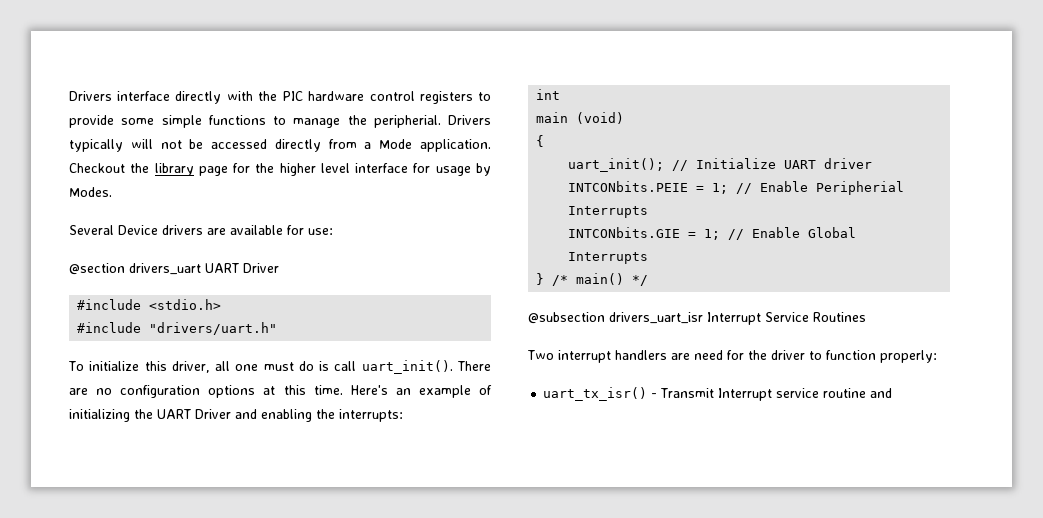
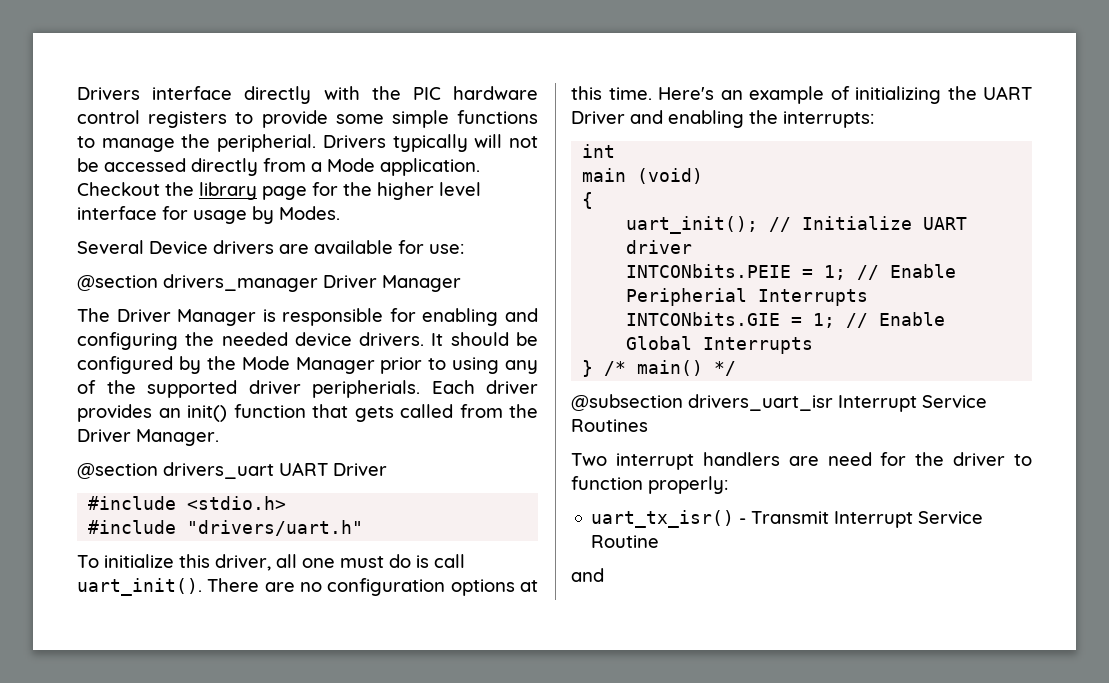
(333, 231) none -> [77,274,461,292] [77,308,538,326] [77,332,538,350] [77,356,538,374] [77,380,538,398] [77,404,538,422] [77,429,219,446] // @section drivers_manager Driver Manager // The Driver Manager is responsible for enabling and configuring the needed device drivers. It should be configured by the Mode Manager prior to using any of the supported driver peripherials. Each driver provides an init() function that gets called from the Driver Manager.
[776,388,867,398] service routine -> [918,511,984,524] [591,535,660,548] Service Routine //

